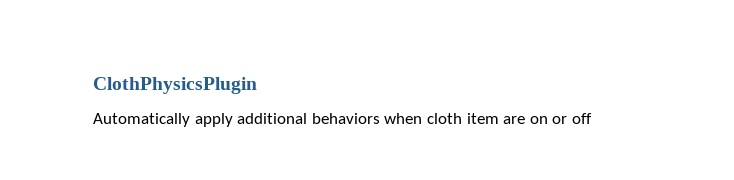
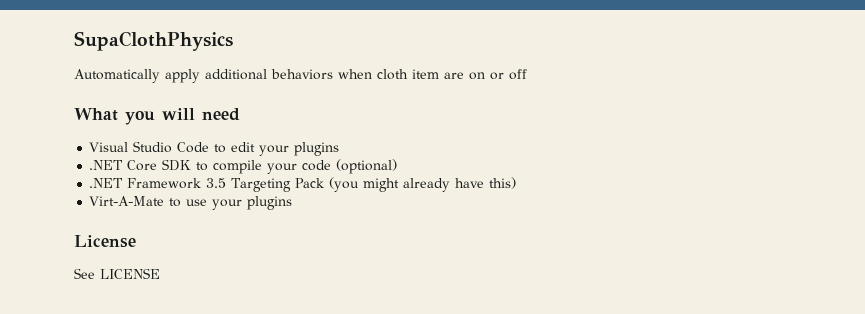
[93,77,257,94] ClothPhysicsPlugin -> [74,31,233,51] SupaClothPhysics
(592, 118) none -> [74,108,240,125] [89,141,340,156] [89,159,398,174] [89,177,517,192] [89,196,293,210] [74,235,136,248] [74,268,160,279] // What you will need // Visual Studio Code to edit your plugins // .NET Core SDK to compile your code (optional) // .NET Framework 3.5 Targeting Pack (you might already have this) // Virt-A-Mate to use your plugins // License // See LICENSE

